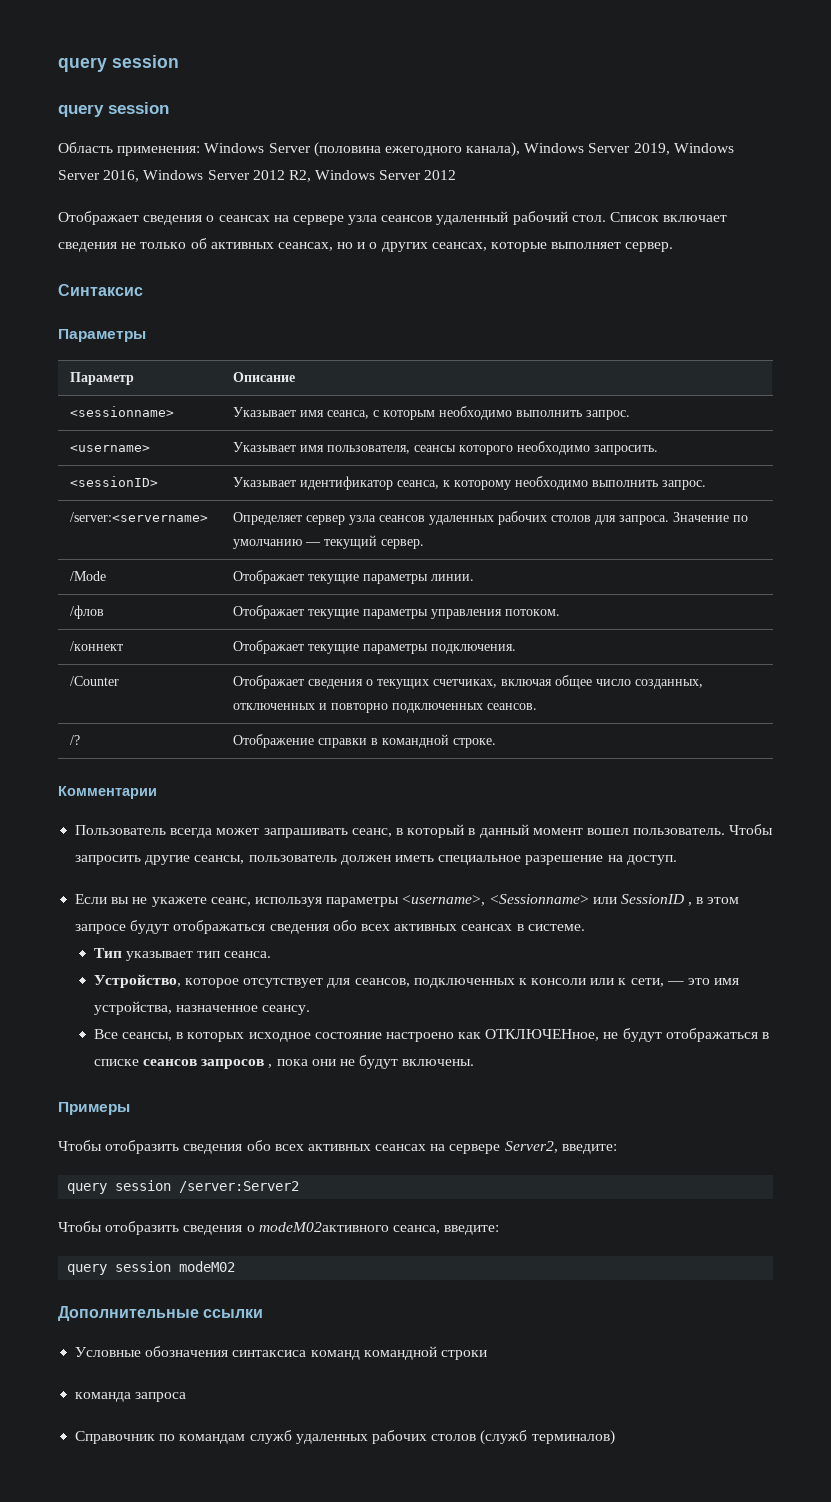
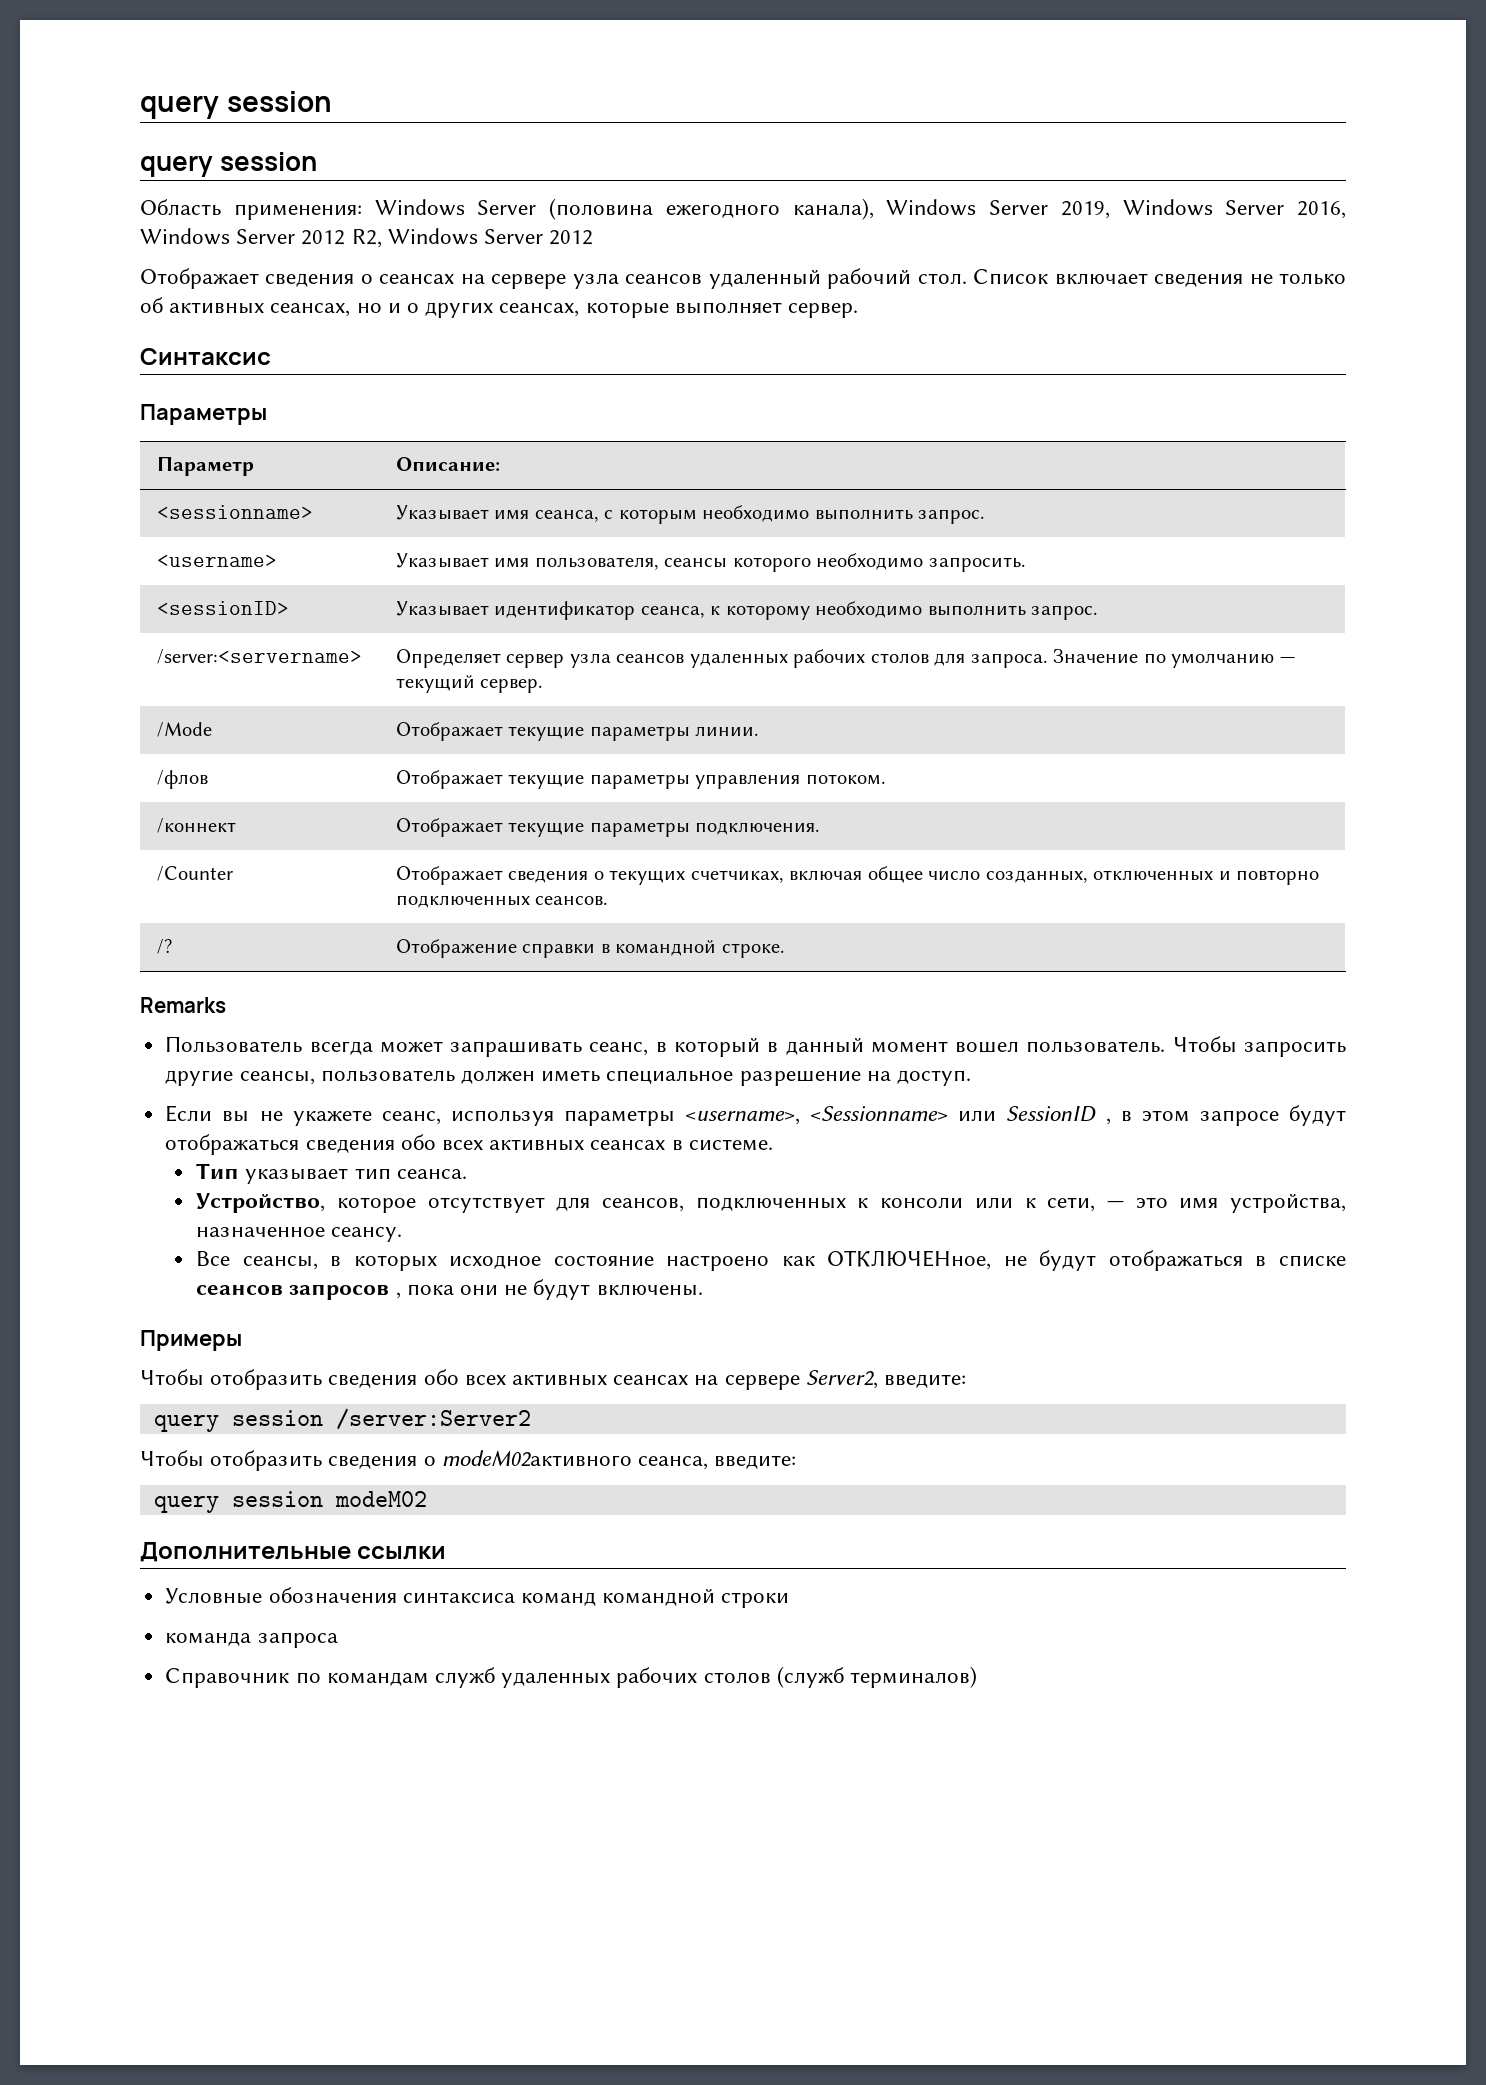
[233,372,296,382] Описание -> [395,457,500,471] Описание:
[58,786,157,799] Комментарии -> [140,997,226,1013] Remarks

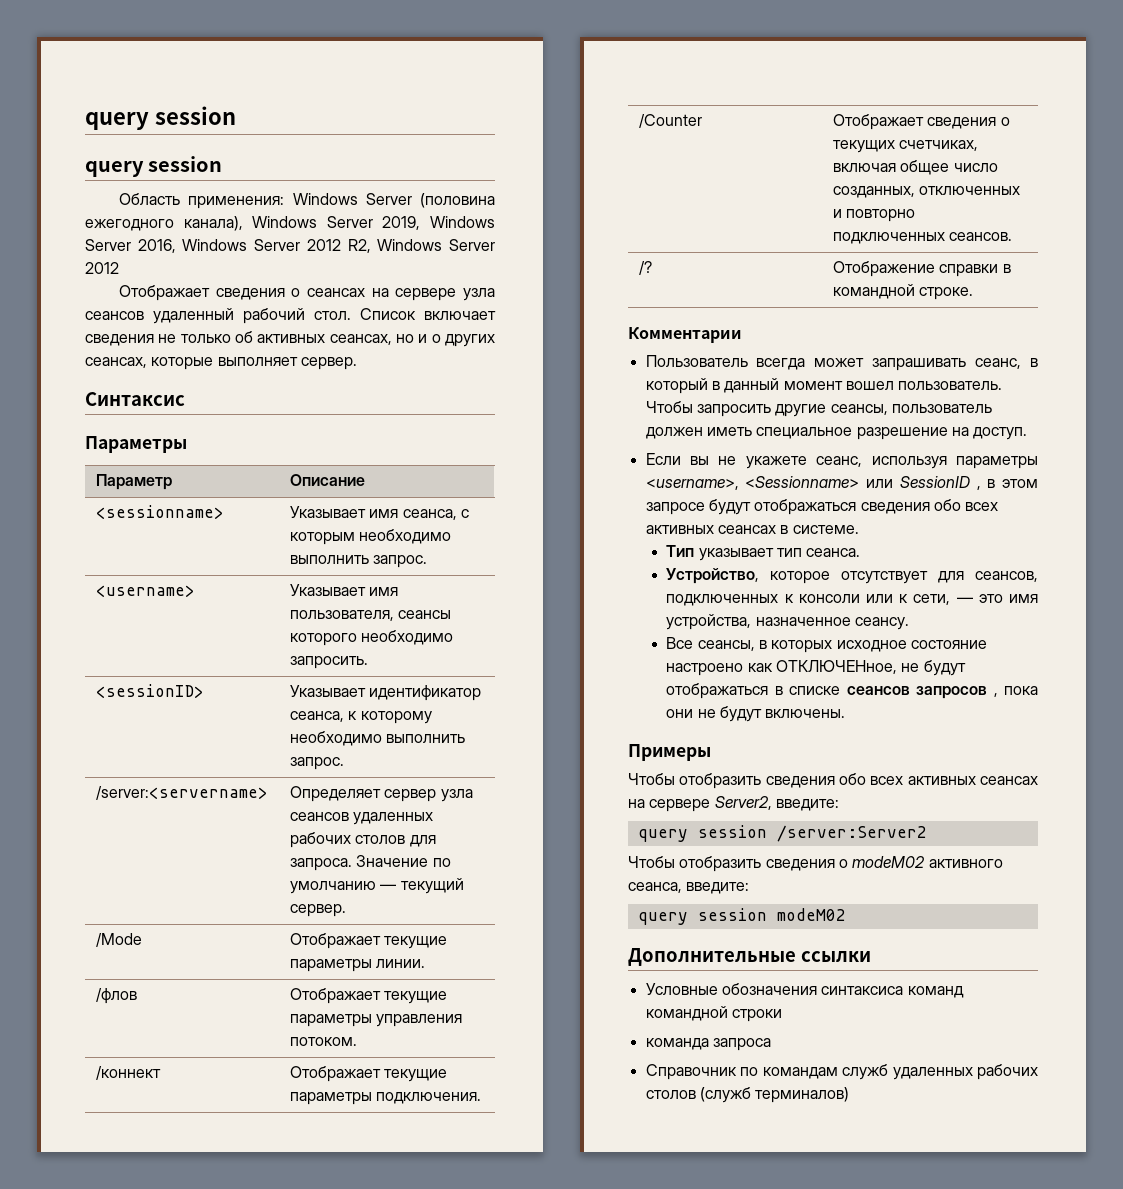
[395,457,500,471] Описание: -> [289,474,365,486] Описание
[140,997,226,1013] Remarks -> [628,327,742,343] Комментарии
[441,1450,632,1467] modeM02активного -> [852,856,1003,868] modeM02 активного

